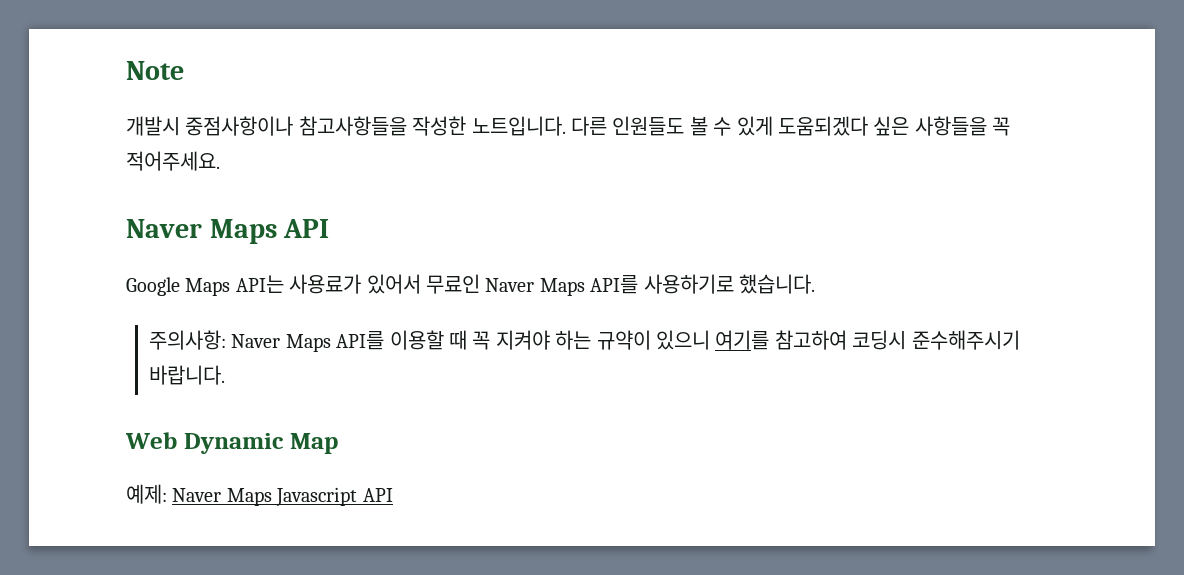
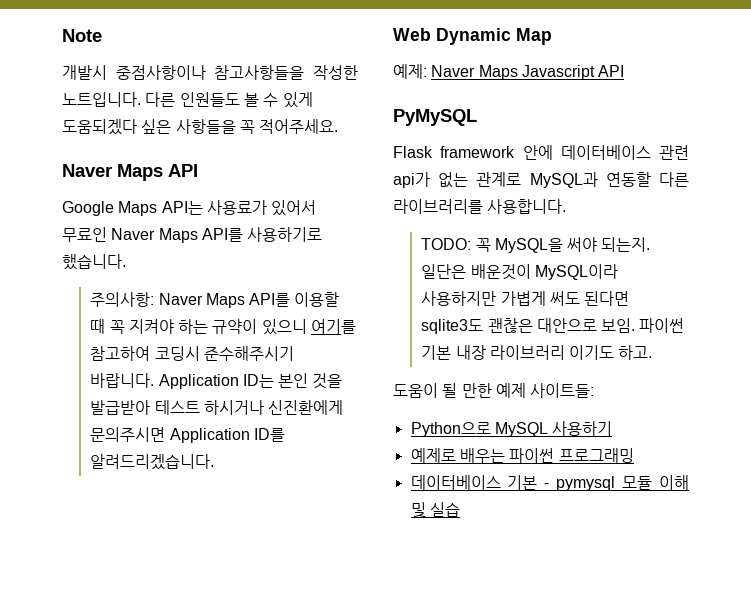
(226, 375) none -> [158,373,343,389] [90,400,344,415] [90,427,285,443] [90,454,215,470] Application ID는 본인 것을 발급받아 테스트 하시거나 신진환에게 문의주시면 Application ID를 알려드리겠습니다.
(393, 495) none -> [393,109,477,126] [393,145,689,160] [393,172,689,188] [393,199,567,214] [421,237,651,253] [421,264,618,280] [421,291,630,306] [421,318,685,334] [421,345,653,360] [393,383,595,398] [410,421,613,437] [410,448,634,463] [410,475,689,491] [410,502,460,518] // PyMySQL // Flask framework 안에 데이터베이스 관련 api가 없는 관계로 MySQL과 연동할 다른 라이브러리를 사용합니다. // TODO: 꼭 MySQL을 써야 되는지. 일단은 배운것이 MySQL이라 사용하지만 가볍게 써도 된다면 sqlite3도 괜찮은 대안으로 보임. 파이썬 기본 내장 라이브러리 이기도 하고. // 도움이 될 만한 예제 사이트들: // Python으로 MySQL 사용하기 // 예제로 배우는 파이썬 프로그래밍 // 데이터베이스 기본 - pymysql 모듈 이해 및 실습

